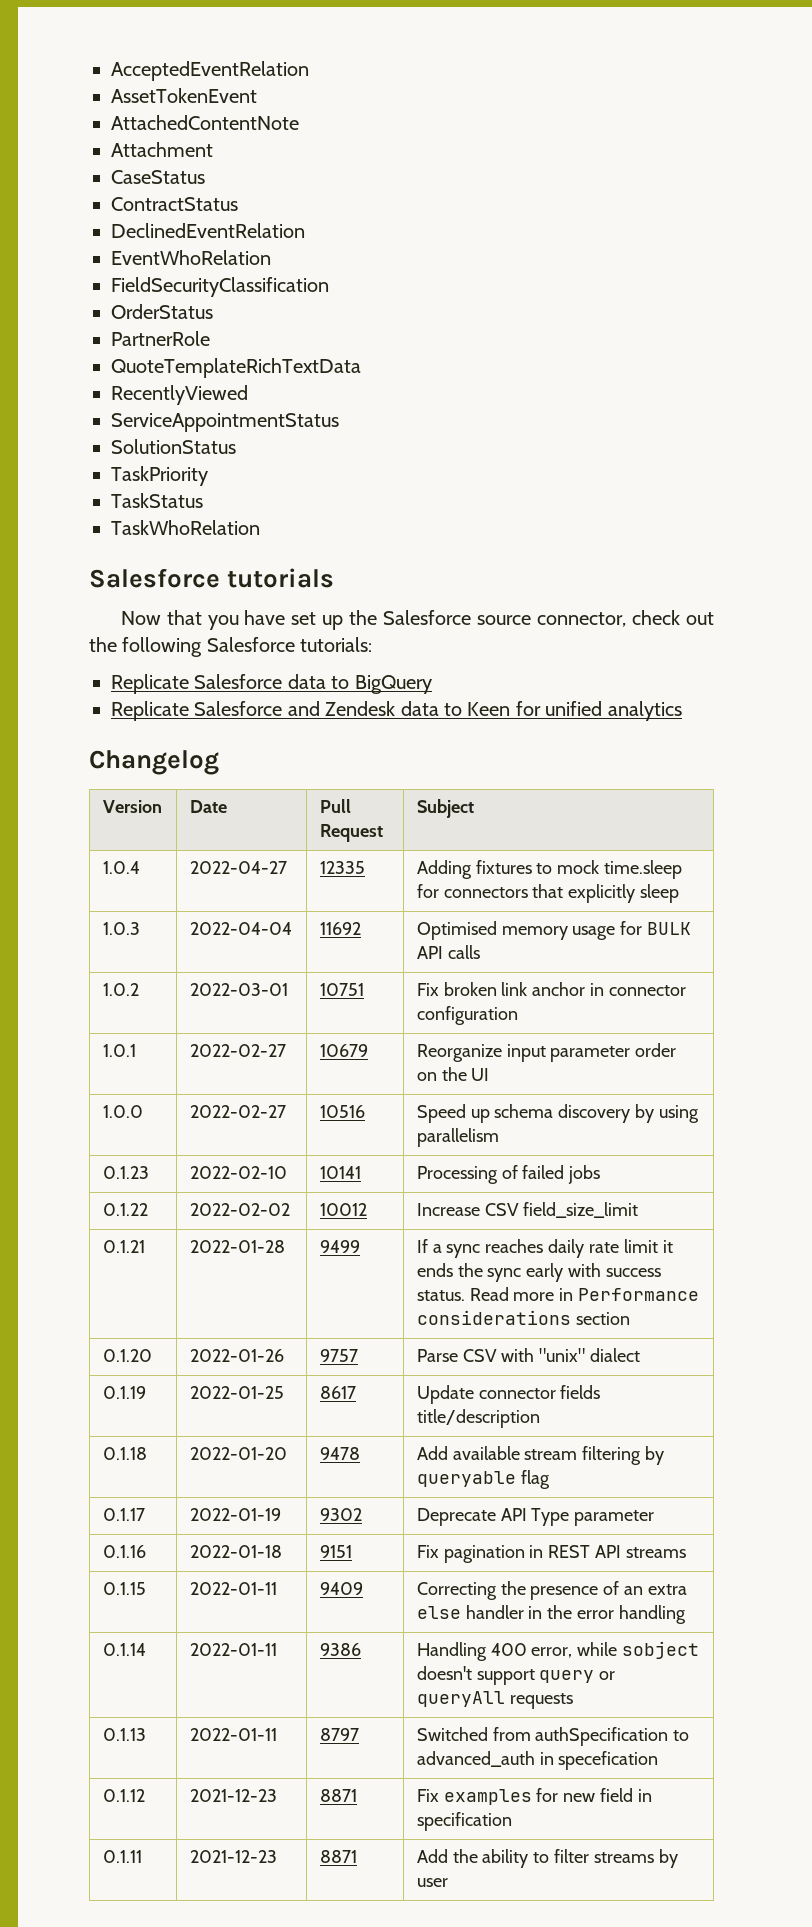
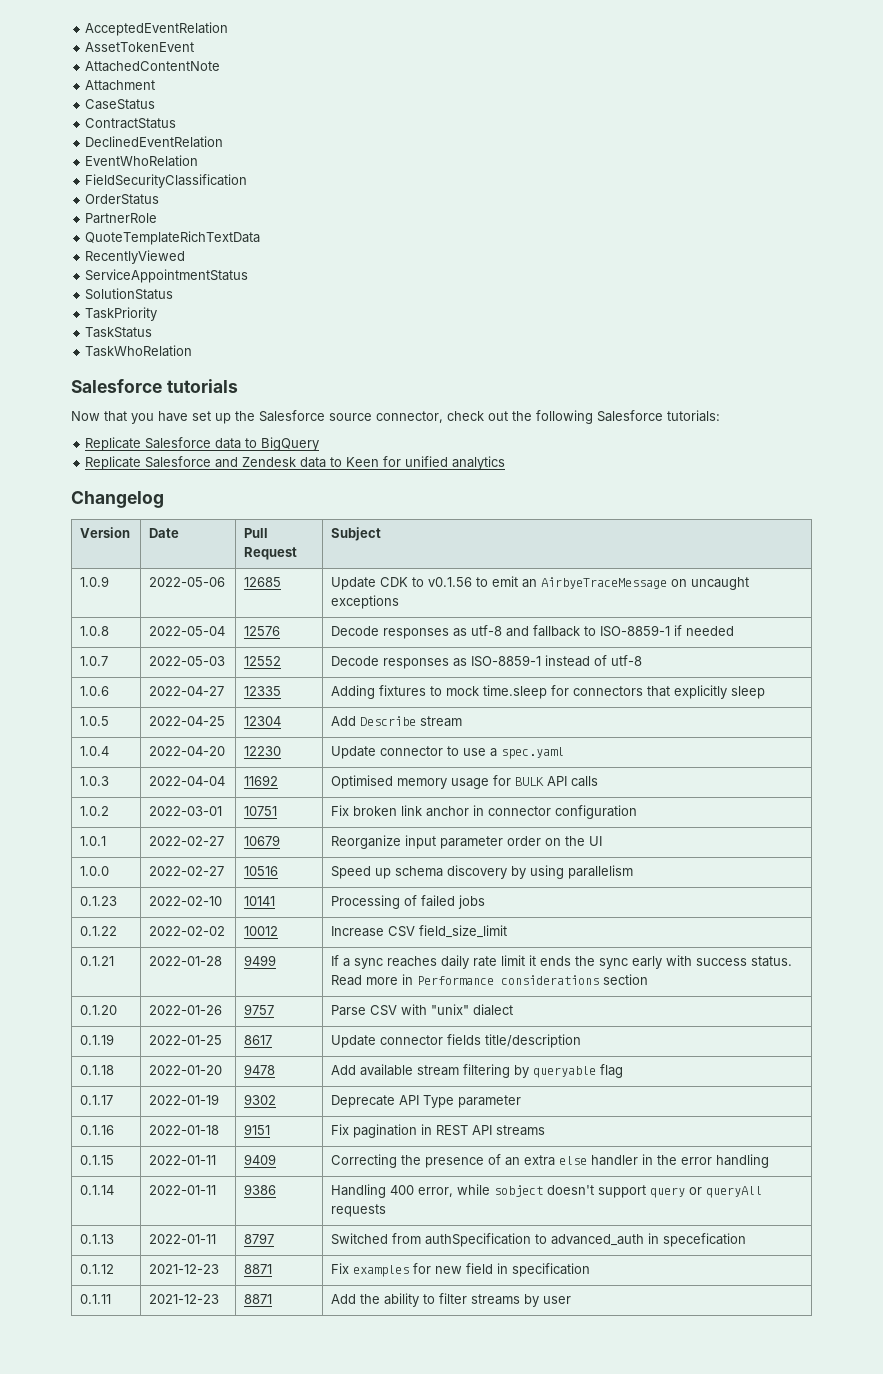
[102,861,140,874] 1.0.4 -> [80,576,110,587] [149,577,226,587] [244,577,282,587] [331,576,750,590] [331,595,400,609] [80,626,110,636] [149,626,226,636] [244,626,281,636] [331,625,735,639] [80,656,109,666] [149,656,226,666] [244,656,282,666] [331,655,643,669] [80,686,110,696] 1.0.9 | 2022-05-06 | 12685 | Update CDK to v0.1.56 to emit an AirbyeTraceMessage on uncaught exceptions // 1.0.8 | 2022-05-04 | 12576 | Decode responses as utf-8 and fallback to ISO-8859-1 if needed // 1.0.7 | 2022-05-03 | 12552 | Decode responses as ISO-8859-1 instead of utf-8 // 1.0.6
(680, 893) none -> [80,716,110,726] [149,716,226,726] [244,716,282,726] [331,716,463,727] [80,746,110,756] [149,746,226,756] [244,746,282,756] [331,746,565,759] // 1.0.5 | 2022-04-25 | 12304 | Add Describe stream // 1.0.4 | 2022-04-20 | 12230 | Update connector to use a spec.yaml

